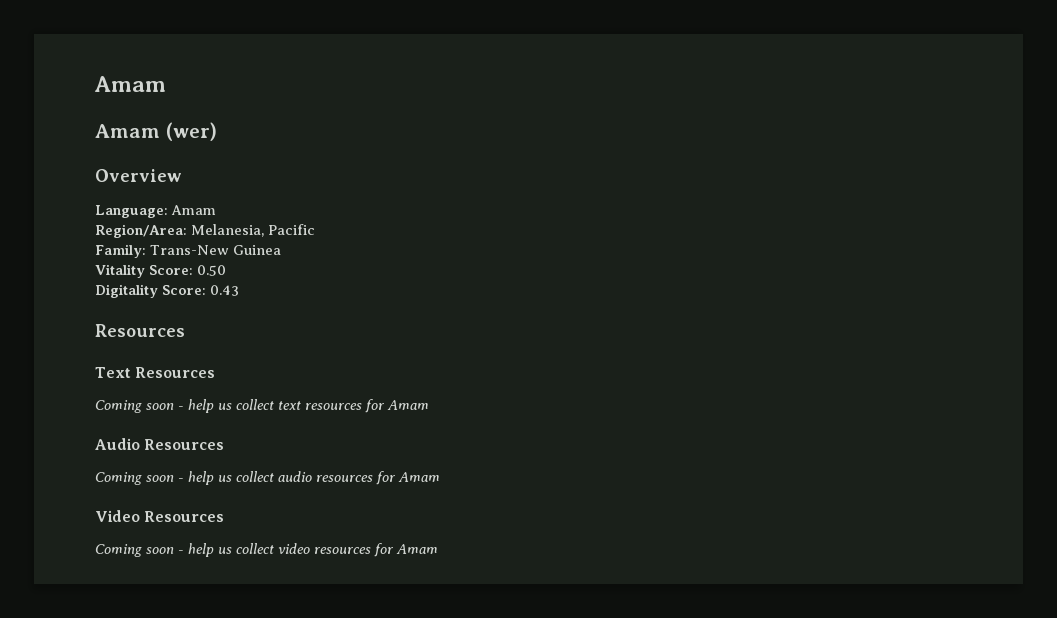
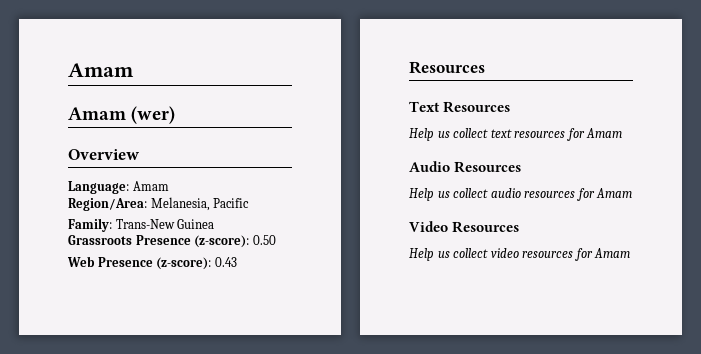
[95,264,226,278] [95,284,206,298] Vitality Score: 0.50 // Digitality Score: -> [68,235,276,248] [67,256,212,270] Grassroots Presence (z-score): 0.50 // Web Presence (z-score):
[95,399,214,413] Coming soon - help -> [409,128,434,141] Help
[95,471,214,485] Coming soon - help -> [409,188,434,201] Help
[95,543,214,557] Coming soon - help -> [409,248,434,261] Help

